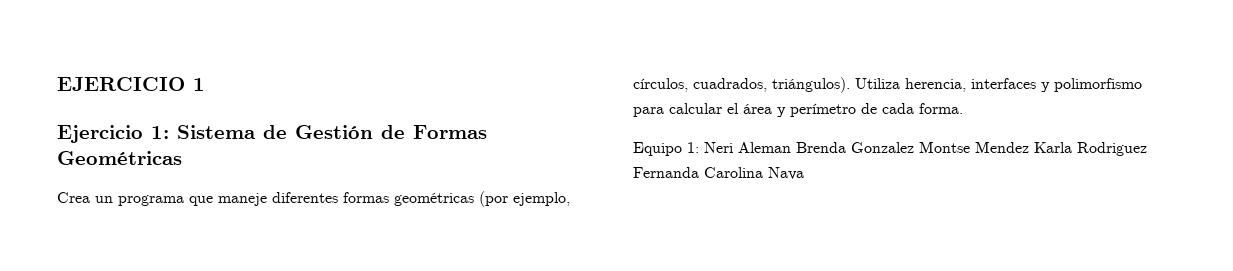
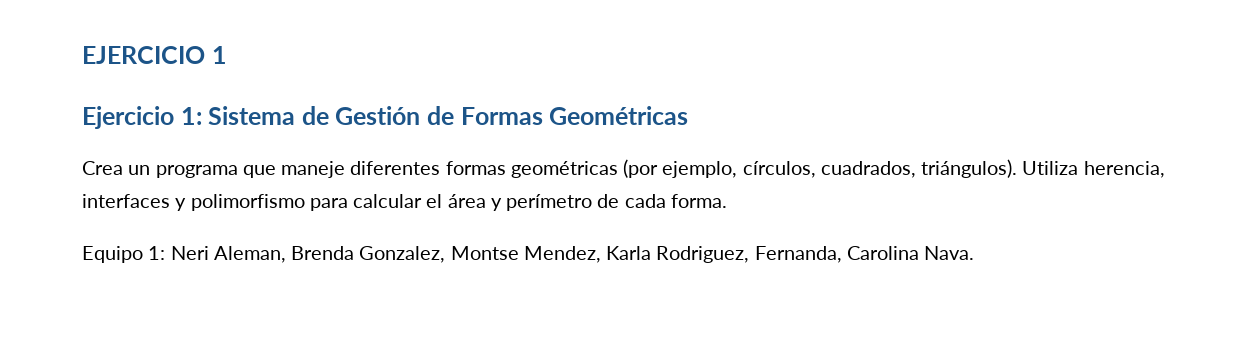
[738,141,1147,156] [633,167,804,180] Aleman Brenda Gonzalez Montse Mendez Karla Rodriguez Fernanda Carolina Nava -> [213,246,975,263] Aleman, Brenda Gonzalez, Montse Mendez, Karla Rodriguez, Fernanda, Carolina Nava.

